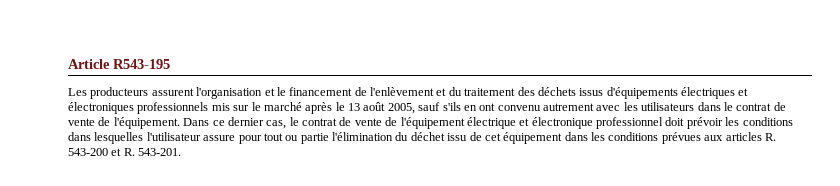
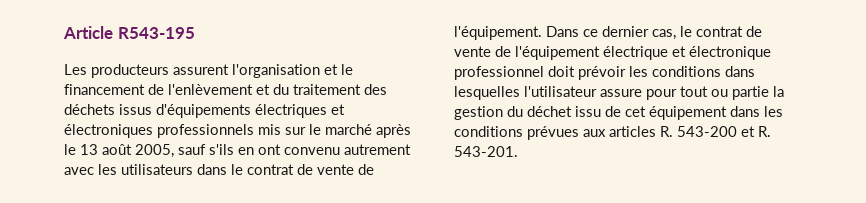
[332,132,393,141] l'élimination -> [773,86,784,97] [454,106,503,120] la gestion

